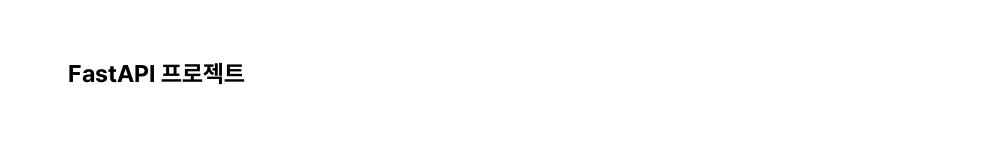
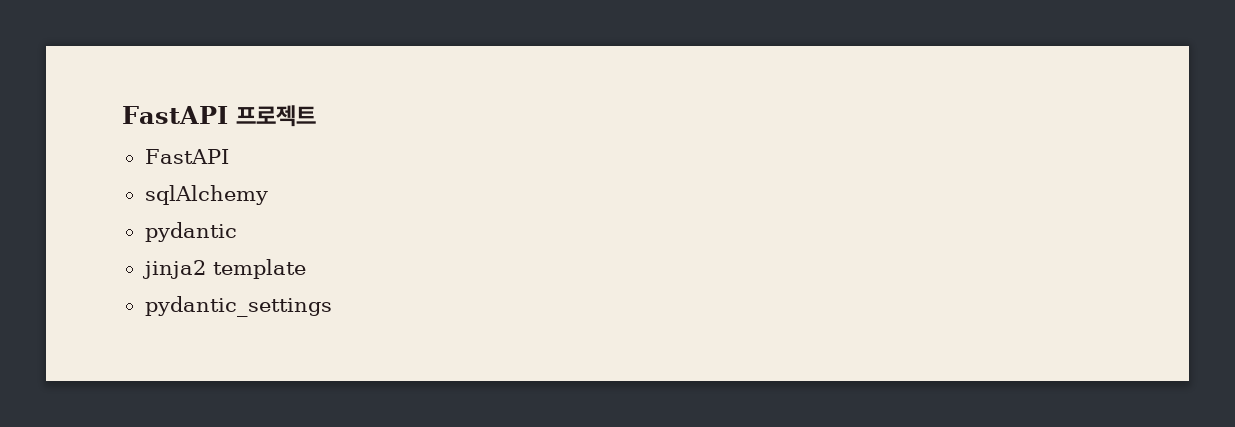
(246, 73) none -> [144,149,229,164] [144,185,268,205] [144,222,237,242] [141,259,306,279] [144,296,332,317] // FastAPI // sqlAlchemy // pydantic // jinja2 template // pydantic_settings

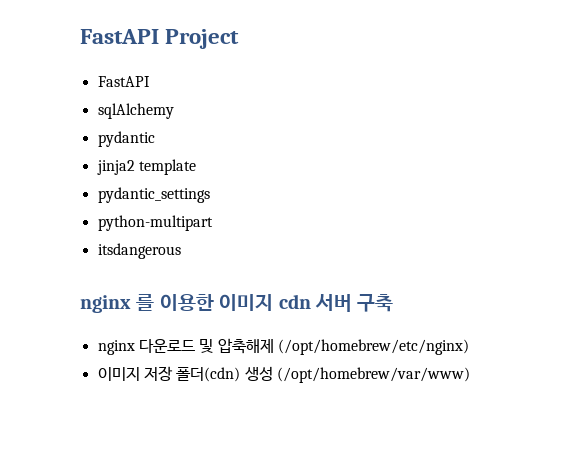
[122,105,316,127] FastAPI 프로젝트 -> [80,29,240,49] FastAPI Project
(332, 306) none -> [97,215,213,231] [97,243,181,259] [80,294,394,313] [97,338,469,355] [97,366,470,383] // python-multipart // itsdangerous // nginx 를 이용한 이미지 cdn 서버 구축 // nginx 다운로드 및 압축해제 (/opt/homebrew/etc/nginx) // 이미지 저장 폴더(cdn) 생성 (/opt/homebrew/var/www)

